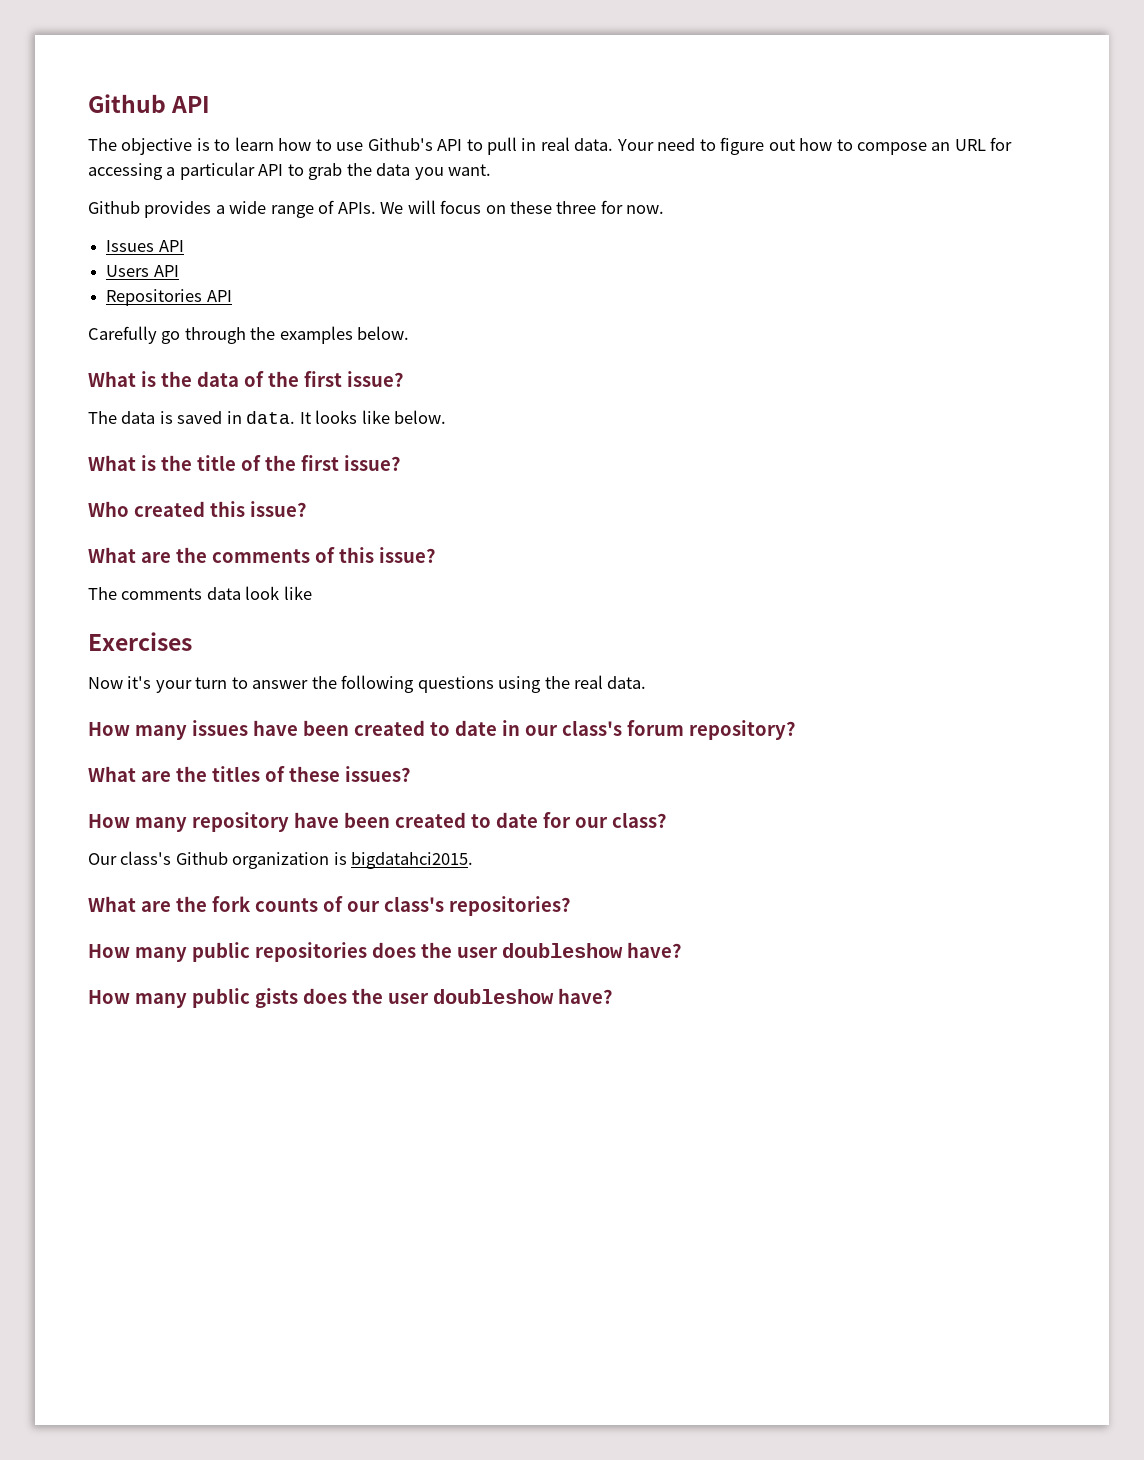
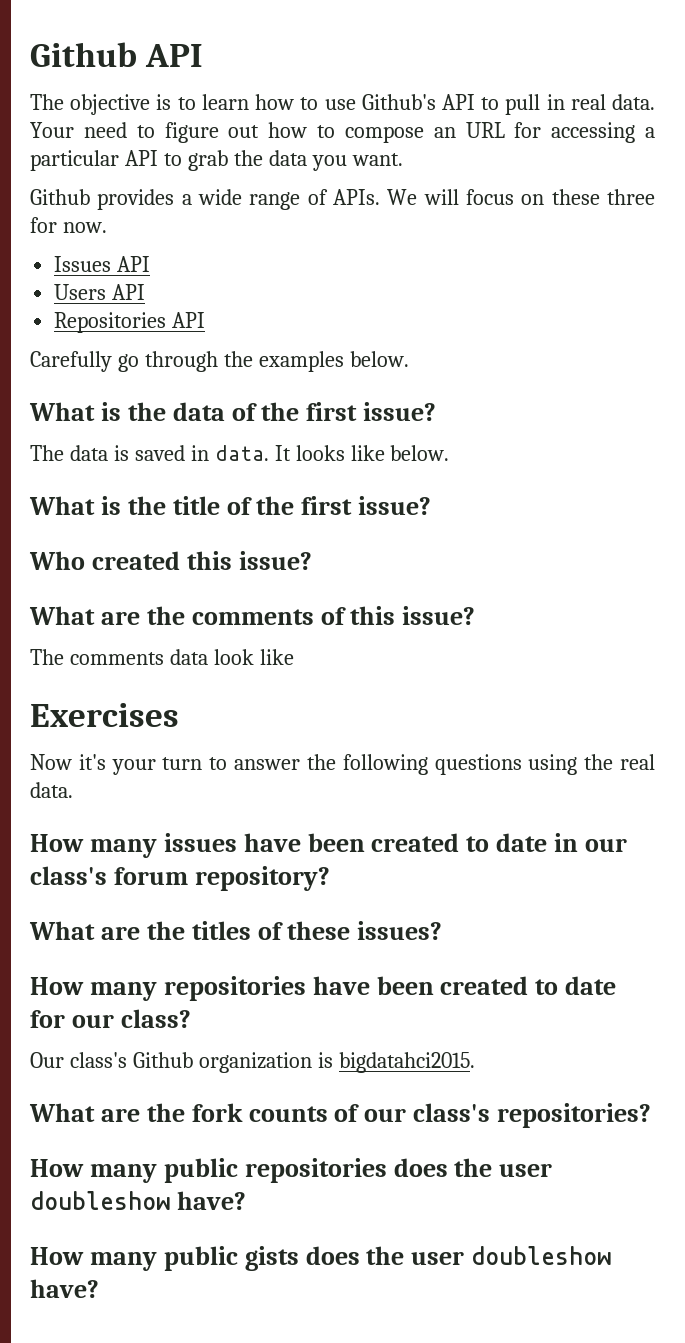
[191,812,289,832] repository -> [163,976,306,1001] repositories

